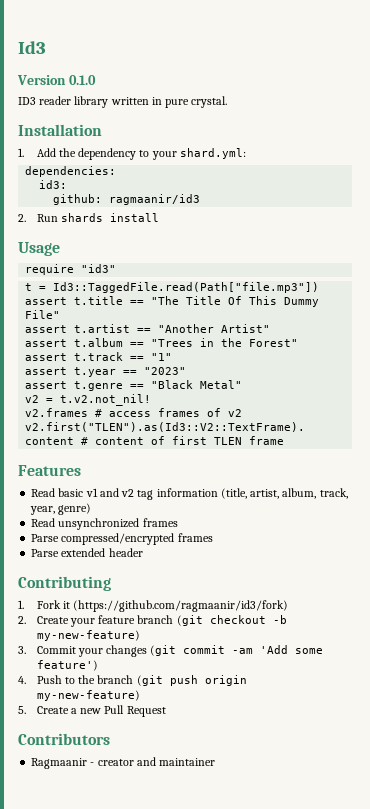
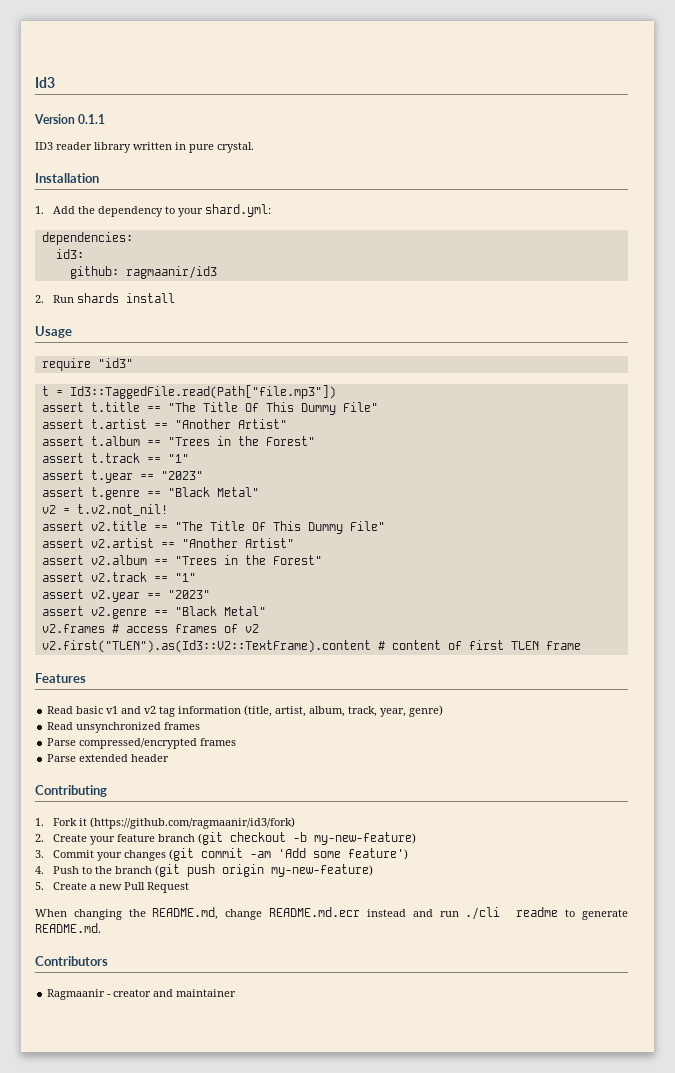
[68,75,96,85] 0.1.0 -> [78,114,106,124] 0.1.1
(152, 400) none -> [41,521,385,534] [41,538,294,548] [41,555,322,565] [41,572,196,582] [41,589,210,602] [41,606,266,619] // assert v2.title == "The Title Of This Dummy File" // assert v2.artist == "Another Artist" // assert v2.album == "Trees in the Forest" // assert v2.track == "1" // assert v2.year == "2023" // assert v2.genre == "Black Metal"
(166, 711) none -> [35,907,628,920] [35,923,101,933] // When changing the README.md, change README.md.ecr instead and run ./cli readme to generate README.md.

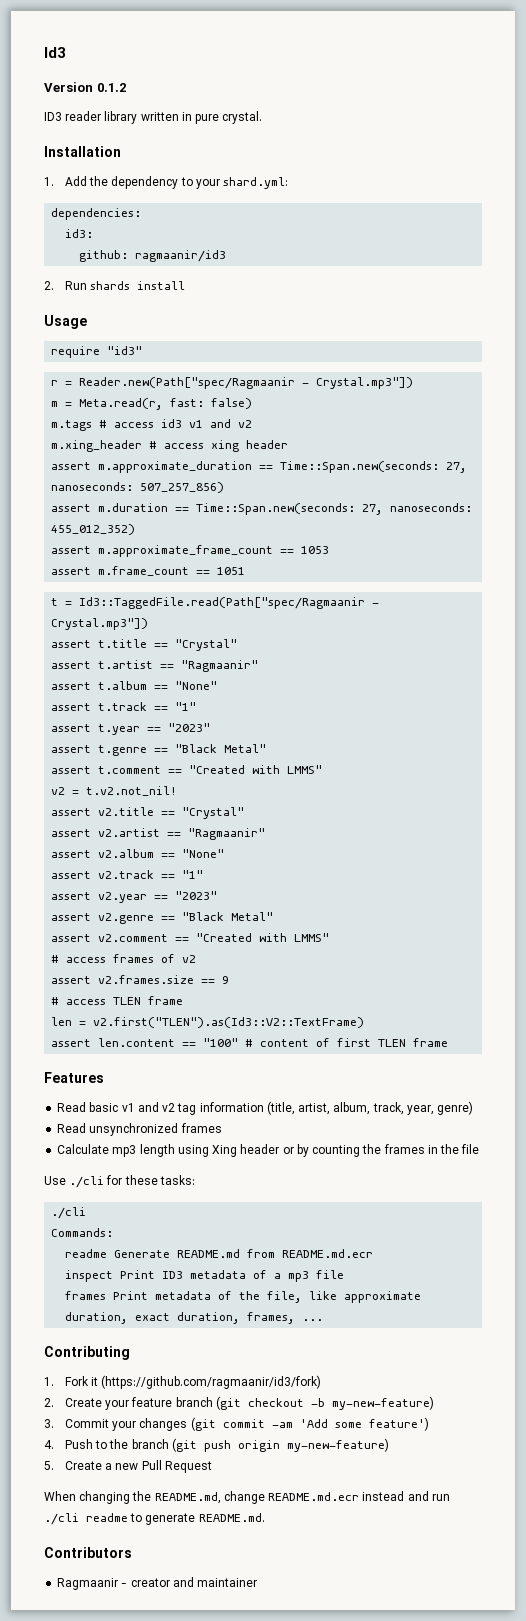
[78,114,106,124] 0.1.1 -> [96,83,126,92] 0.1.2
(133, 363) none -> [51,377,414,389] [51,398,253,410] [51,419,253,431] [51,440,289,452] [51,461,468,473] [51,482,225,493] [51,503,473,515] [51,524,136,535] [51,545,330,557] [51,566,246,576] // r = Reader.new(Path["spec/Ragmaanir - Crystal.mp3"]) // m = Meta.read(r, fast: false) // m.tags # access id3 v1 and v2 // m.xing_header # access xing header // assert m.approximate_duration == Time::Span.new(seconds: 27, nanoseconds: 507_257_856) // assert m.duration == Time::Span.new(seconds: 27, nanoseconds: 455_012_352) // assert m.approximate_frame_count == 1053 // assert m.frame_count == 1051
[69,385,336,399] Id3::TaggedFile.read(Path["file.mp3"]) -> [79,597,380,609] [51,618,149,630] Id3::TaggedFile.read(Path["spec/Ragmaanir - Crystal.mp3"])
[167,402,378,415] "The Title Of This Dummy File" -> [175,639,238,651] "Crystal"
[174,419,287,429] "Another Artist" -> [181,660,259,672] "Ragmaanir"
[167,436,315,446] "Trees in the Forest" -> [175,681,218,690] "None"
(259, 492) none -> [51,765,323,774] // assert t.comment == "Created with LMMS"
[174,521,385,534] "The Title Of This Dummy File" -> [182,807,245,819] "Crystal"
[181,538,294,548] "Another Artist" -> [188,828,266,840] "Ragmaanir"
[174,555,322,565] "Trees in the Forest" -> [182,849,225,858] "None"
[41,624,105,633] v2.frames -> [51,933,330,942] assert v2.comment == "Created with LMMS" //
[41,640,371,653] v2.first("TLEN").as(Id3::V2::TextFrame).content -> [51,975,230,984] [51,996,184,1005] [51,1017,365,1028] [51,1038,239,1047] assert v2.frames.size == 9 // # access TLEN frame // len = v2.first("TLEN").as(Id3::V2::TextFrame) // assert len.content == "100"
[47,738,237,749] [47,754,170,762] Parse compressed/encrypted frames // Parse extended header -> [57,1144,480,1157] [44,1175,195,1188] [51,1207,87,1219] [51,1228,114,1237] [65,1249,374,1258] [65,1270,345,1282] [65,1291,422,1303] [65,1312,324,1324] Calculate mp3 length using Xing header or by counting the frames in the file // Use ./cli for these tasks: // ./cli // Commands: // readme Generate README.md from README.md.ecr // inspect Print ID3 metadata of a mp3 file // frames Print metadata of the file, like approximate duration, exact duration, frames, ...

